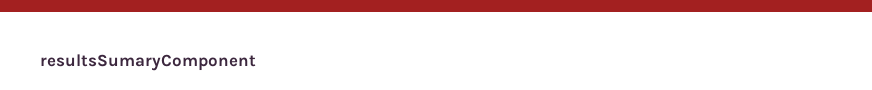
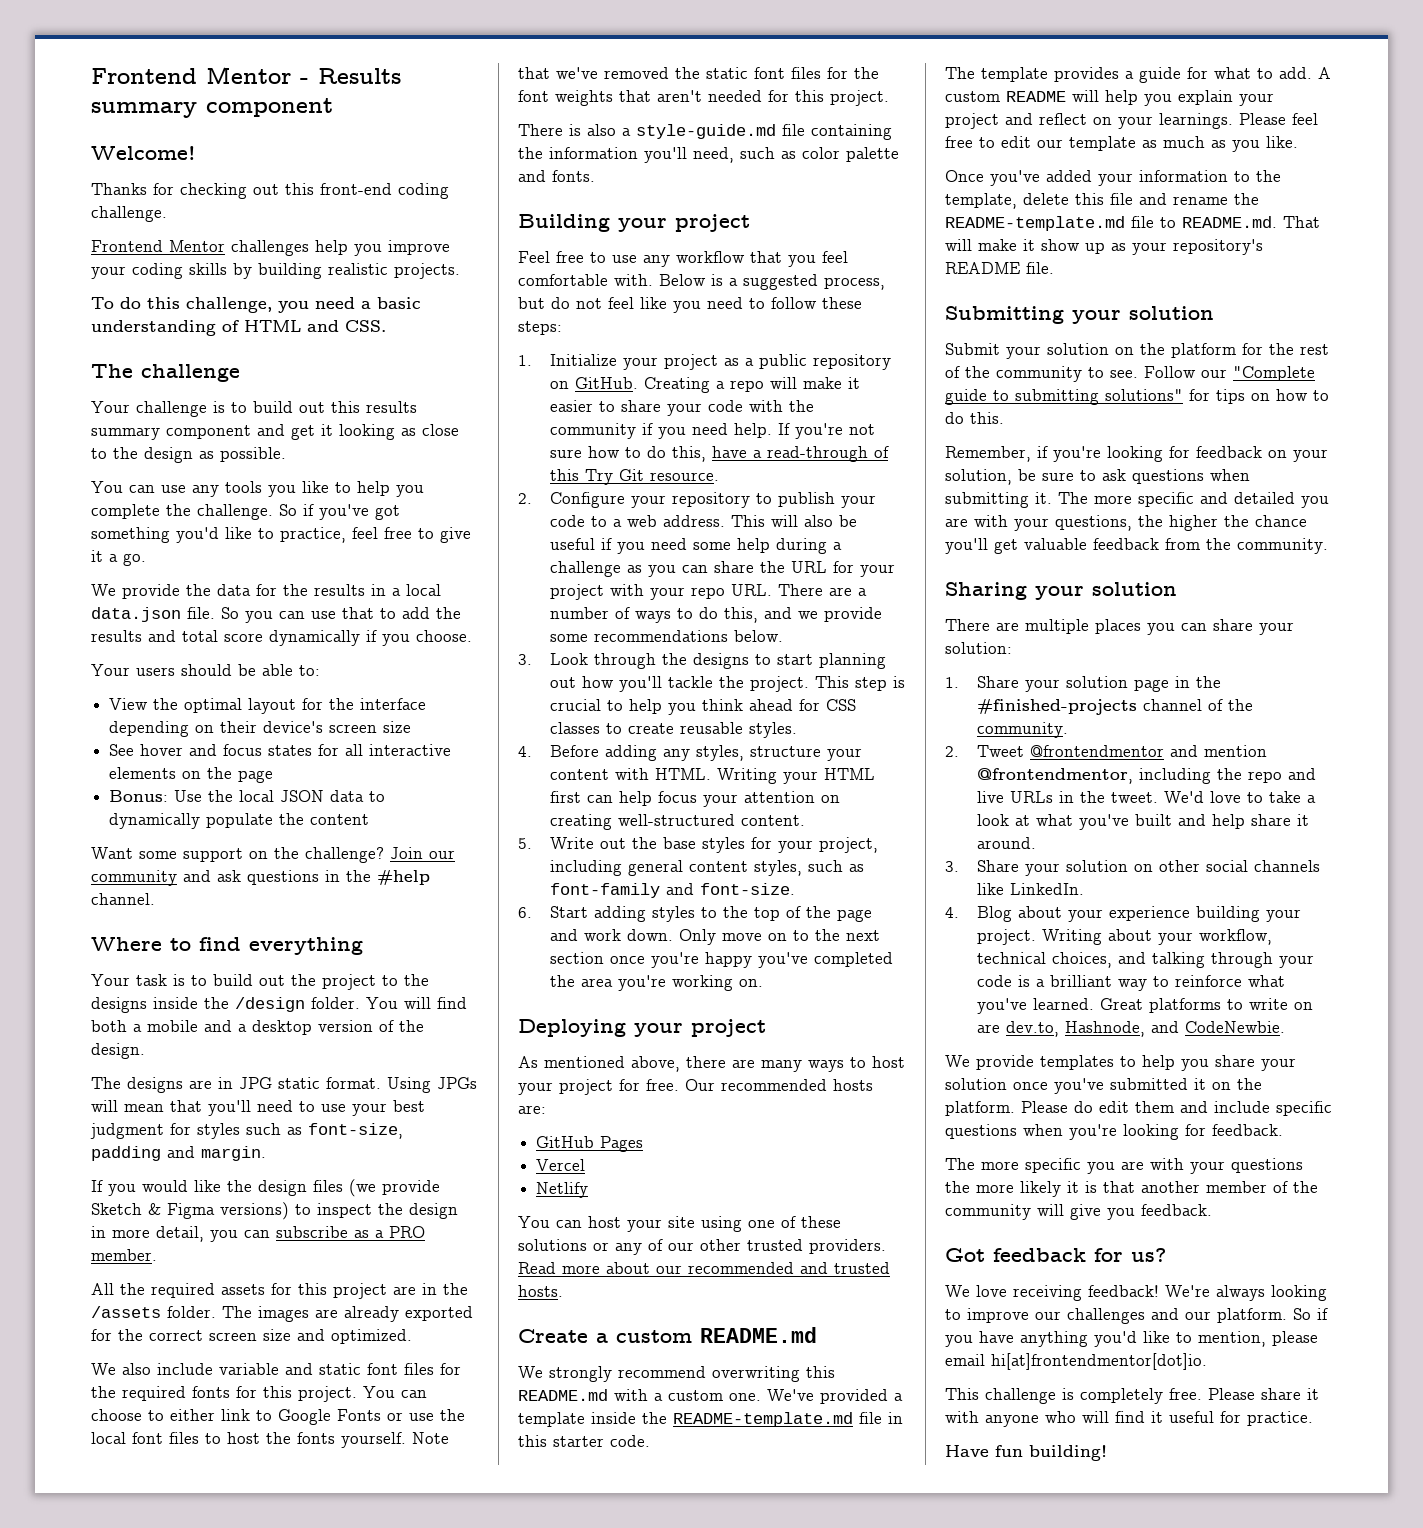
[40,54,256,71] resultsSumaryComponent -> [91,67,401,84] [91,98,333,118] [91,146,196,160] [91,183,449,199] [91,206,167,222] [91,240,450,256] [91,263,460,279] [91,297,421,313] [91,320,386,336] [91,364,240,382] [91,401,417,417] [91,424,459,440] [91,447,286,463] [91,481,424,497] [91,504,400,520] [91,527,471,543] [91,550,146,566] [91,584,441,599] [91,607,461,623] [91,630,472,646] [91,664,320,676] [109,698,427,714] [109,721,412,737] [109,744,452,756] [109,767,274,783] [109,790,386,802] [109,813,370,829] [91,847,455,863] [91,869,430,886] [91,893,155,905] [91,937,363,955] [91,974,429,990] [91,997,467,1013] [91,1020,424,1035] [91,1043,145,1059] [91,1077,477,1093] [91,1100,425,1116] [90,1123,403,1139] [91,1146,266,1161] [91,1179,440,1197] [91,1202,458,1220] [91,1226,425,1242] [91,1249,157,1261] [91,1283,468,1299] [91,1306,473,1322] [91,1329,412,1344] [91,1363,461,1375] [91,1386,427,1402] [91,1409,465,1425] [91,1432,449,1448] [518,67,879,79] [518,90,889,106] [518,124,892,140] [518,147,899,163] [518,170,595,182] [518,214,750,232] [518,251,848,267] [518,274,885,290] [518,297,862,313] [518,321,562,335] [518,354,891,370] [549,377,860,393] [549,400,814,416] [549,423,875,439] [549,446,889,462] [549,469,719,485] [518,492,876,508] [549,515,857,527] [549,538,842,554] [549,561,895,577] [549,584,867,600] [549,607,882,623] [549,630,783,642] [518,653,886,669] [549,676,905,692] [549,699,856,715] [549,722,797,738] [518,745,862,761] [549,768,875,784] [549,791,840,807] [549,814,805,830] [518,837,878,853] [549,860,864,876] [549,883,795,898] [518,906,872,922] [549,929,880,945] [549,952,893,968] [549,975,763,991] [518,1019,766,1037] [518,1056,905,1072] [518,1079,873,1095] [518,1105,546,1114] [536,1136,644,1152] [536,1159,586,1171] [536,1182,589,1198] [518,1216,841,1232] [518,1239,886,1255] [518,1262,890,1274] [518,1285,563,1297] [518,1327,817,1343] [518,1366,835,1382] [518,1389,903,1404] [518,1412,903,1427] [518,1435,650,1447] [945,67,1331,83] [945,90,1274,106] [945,113,1318,129] [945,136,1298,152] [945,170,1281,186] [945,193,1259,209] [945,216,1320,231] [945,239,1263,255] [945,262,1054,274] [945,306,1214,324] [945,343,1329,359] [945,366,1315,382] [945,389,1329,405] [945,412,1004,424] [945,446,1328,462] [945,469,1250,485] [945,492,1329,508] [945,515,1307,531] [945,538,1328,554] [945,582,1177,600] [945,619,1294,635] [945,642,1012,654] [945,676,1221,692] [976,698,1253,715] [976,722,1068,738] [945,745,1267,757] [976,768,1316,784] [976,791,1316,803] [976,814,1309,830] [976,837,1036,849] [945,860,1320,876] [976,883,1084,895] [945,906,1301,922] [976,929,1272,945] [976,952,1314,968] [976,975,1285,991] [976,998,1313,1014] [976,1021,1285,1037] [945,1055,1296,1071] [945,1078,1262,1094] [945,1101,1332,1116] [945,1124,1283,1140] [945,1158,1303,1174] [945,1181,1318,1197] [945,1204,1212,1220] [945,1248,1166,1262] [945,1285,1327,1301] [945,1308,1328,1324] [945,1331,1318,1347] [945,1353,1207,1370] [945,1388,1319,1404] [945,1411,1313,1427] [945,1445,1107,1461] Frontend Mentor - Results summary component // Welcome! // Thanks for checking out this front-end coding challenge. // Frontend Mentor challenges help you improve your coding skills by building realistic projects. // To do this challenge, you need a basic understanding of HTML and CSS. // The challenge // Your challenge is to build out this results summary component and get it looking as close to the design as possible. // You can use any tools you like to help you complete the challenge. So if you've got something you'd like to practice, feel free to give it a go. // We provide the data for the results in a local data.json file. So you can use that to add the results and total score dynamically if you choose. // Your users should be able to: // View the optimal layout for the interface depending on their device's screen size // See hover and focus states for all interactive elements on the page // Bonus: Use the local JSON data to dynamically populate the content // Want some support on the challenge? Join our community and ask questions in the #help channel. // Where to find everything // Your task is to build out the project to the designs inside the /design folder. You will find both a mobile and a desktop version of the design. // The designs are in JPG static format. Using JPGs will mean that you'll need to use your best judgment for styles such as font-size, padding and margin. // If you would like the design files (we provide Sketch & Figma versions) to inspect the design in more detail, you can subscribe as a PRO member. // All the required assets for this project are in the /assets folder. The images are already exported for the correct screen size and optimized. // We also include variable and static font files for the required fonts for this project. You can choose to either link to Google Fonts or use the local font files to host the fonts yourself. Note that we've removed the static font files for the font weights that aren't needed for this project. // There is also a style-guide.md file containing the information you'll need, such as color palette and fonts. // Building your project // Feel free to use any workflow that you feel comfortable with. Below is a suggested process, but do not feel like you need to follow these steps: // 1. Initialize your project as a public repository on GitHub. Creating a repo will make it easier to share your code with the community if you need help. If you're not sure how to do this, have a read-through of this Try Git resource. // 2. Configure your repository to publish your code to a web address. This will also be useful if you need some help during a challenge as you can share the URL for your project with your repo URL. There are a number of ways to do this, and we provide some recommendations below. // 3. Look through the designs to start planning out how you'll tackle the project. This step is crucial to help you think ahead for CSS classes to create reusable styles. // 4. Before adding any styles, structure your content with HTML. Writing your HTML first can help focus your attention on creating well-structured content. // 5. Write out the base styles for your project, including general content styles, such as font-family and font-size. // 6. Start adding styles to the top of the page and work down. Only move on to the next section once you're happy you've completed the area you're working on. // Deploying your project // As mentioned above, there are many ways to host your project for free. Our recommended hosts are: // GitHub Pages // Vercel // Netlify // You can host your site using one of these solutions or any of our other trusted providers. Read more about our recommended and trusted hosts. // Create a custom README.md // We strongly recommend overwriting this README.md with a custom one. We've provided a template inside the README-template.md file in this starter code. // The template provides a guide for what to add. A custom README will help you explain your project and reflect on your learnings. Please feel free to edit our template as much as you like. // Once you've added your information to the template, delete this file and rename the README-template.md file to README.md. That will make it show up as your repository's README file. // Submitting your solution // Submit your solution on the platform for the rest of the community to see. Follow our "Complete guide to submitting solutions" for tips on how to do this. // Remember, if you're looking for feedback on your solution, be sure to ask questions when submitting it. The more specific and detailed you are with your questions, the higher the chance you'll get valuable feedback from the community. // Sharing your solution // There are multiple places you can share your solution: // 1. Share your solution page in the #finished-projects channel of the community. // 2. Tweet @frontendmentor and mention @frontendmentor, including the repo and live URLs in the tweet. We'd love to take a look at what you've built and help share it around. // 3. Share your solution on other social channels like LinkedIn. // 4. Blog about your experience building your project. Writing about your workflow, technical choices, and talking through your code is a brilliant way to reinforce what you've learned. Great platforms to write on are dev.to, Hashnode, and CodeNewbie. // We provide templates to help you share your solution once you've submitted it on the platform. Please do edit them and include specific questions when you're looking for feedback. // The more specific you are with your questions the more likely it is that another member of the community will give you feedback. // Got feedback for us? // We love receiving feedback! We're always looking to improve our challenges and our platform. So if you have anything you'd like to mention, please email hi[at]frontendmentor[dot]io. // This challenge is completely free. Please share it with anyone who will find it useful for practice. // Have fun building!

